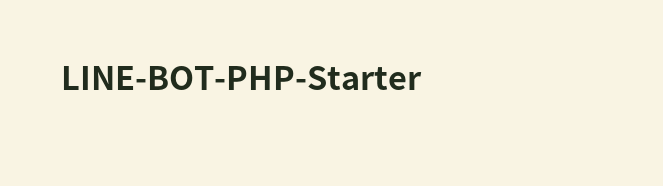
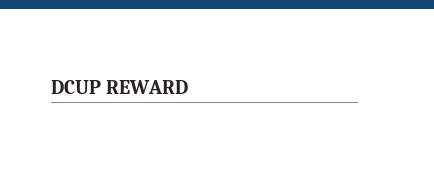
[61,66,422,90] LINE-BOT-PHP-Starter -> [51,80,189,94] DCUP REWARD

